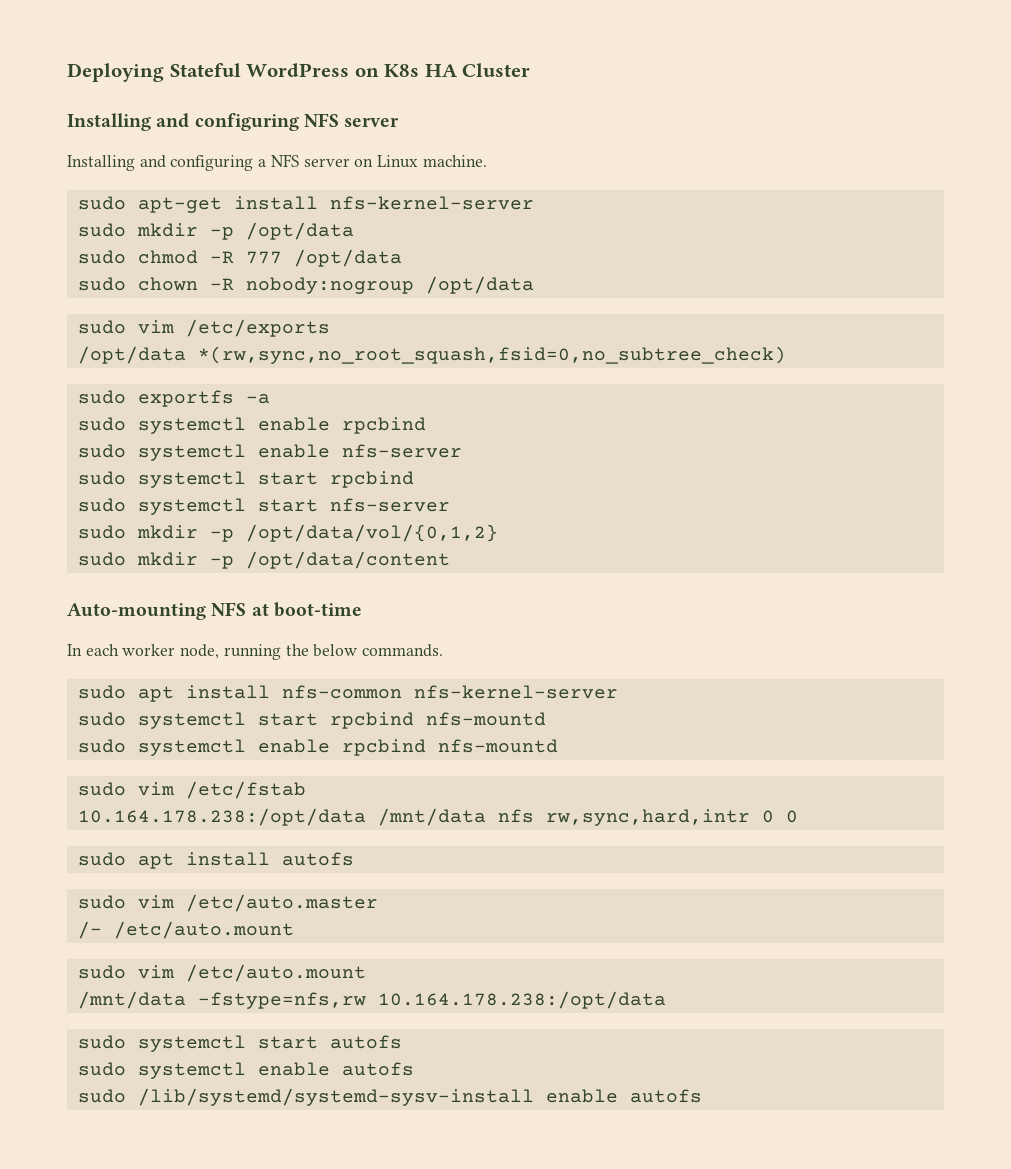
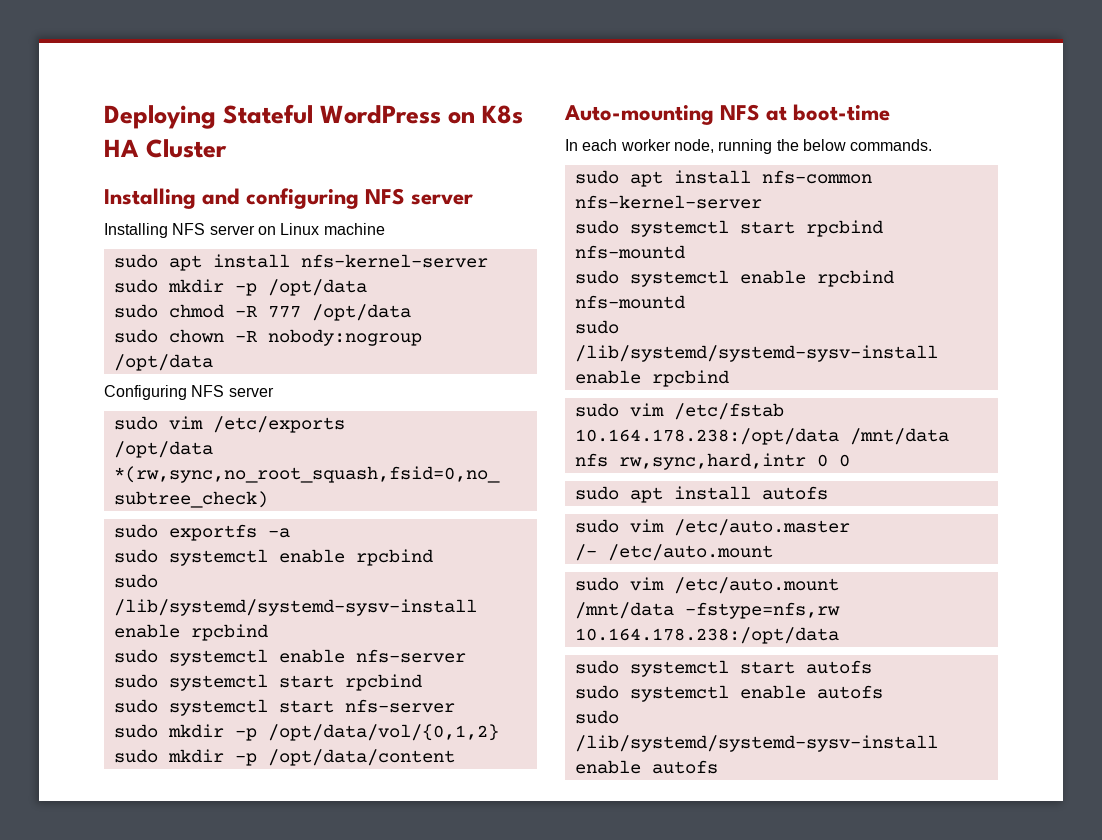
[139,155,267,171] and configuring a -> (168, 230) none
[422,155,487,167] [77,196,222,213] machine. // sudo apt-get -> [323,223,385,235] [113,254,202,271] machine // sudo apt
(534, 285) none -> [104,385,274,400] // Configuring NFS server
(426, 425) none -> [113,574,158,588] [113,599,477,616] [113,624,268,641] // sudo /lib/systemd/systemd-sysv-install enable rpcbind
(558, 746) none -> [574,320,619,334] [574,345,938,362] [574,370,729,387] // sudo /lib/systemd/systemd-sysv-install enable rpcbind

